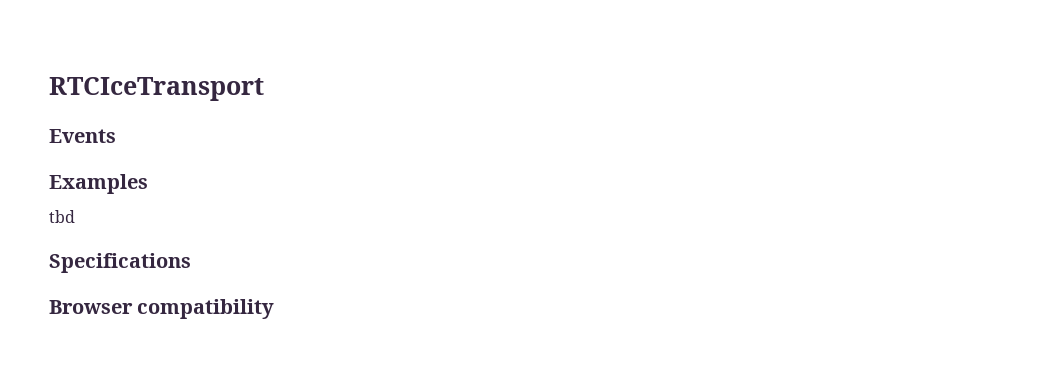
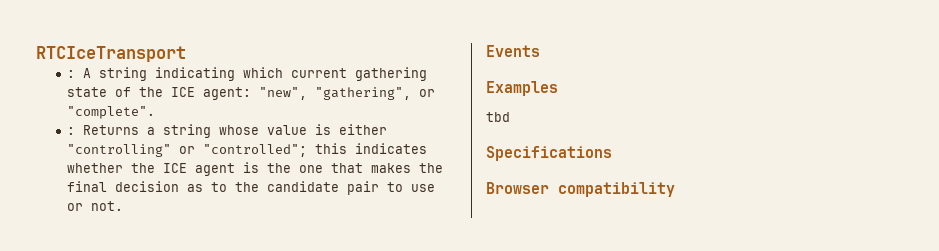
(264, 89) none -> [67,67,428,81] [67,87,436,100] [67,106,156,119] [67,124,388,138] [67,143,428,157] [67,162,444,176] [67,181,436,195] [67,201,124,211] // : A string indicating which current gathering state of the ICE agent: "new", "gathering", or "complete". // : Returns a string whose value is either "controlling" or "controlled"; this indicates whether the ICE agent is the one that makes the final decision as to the candidate pair to use or not.

